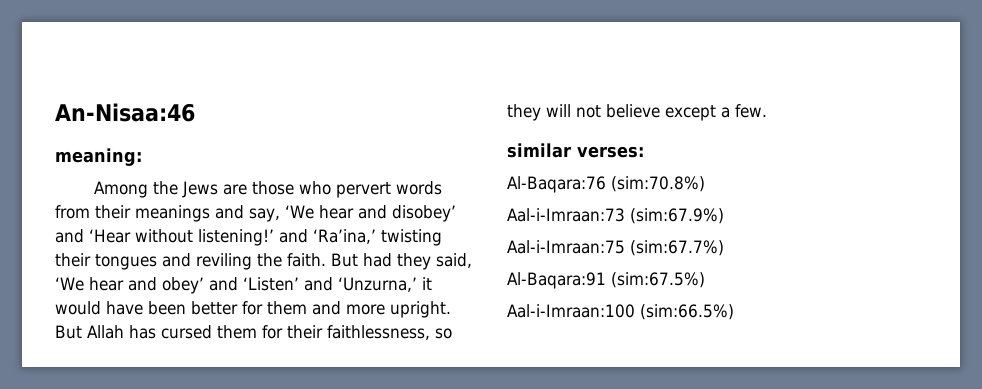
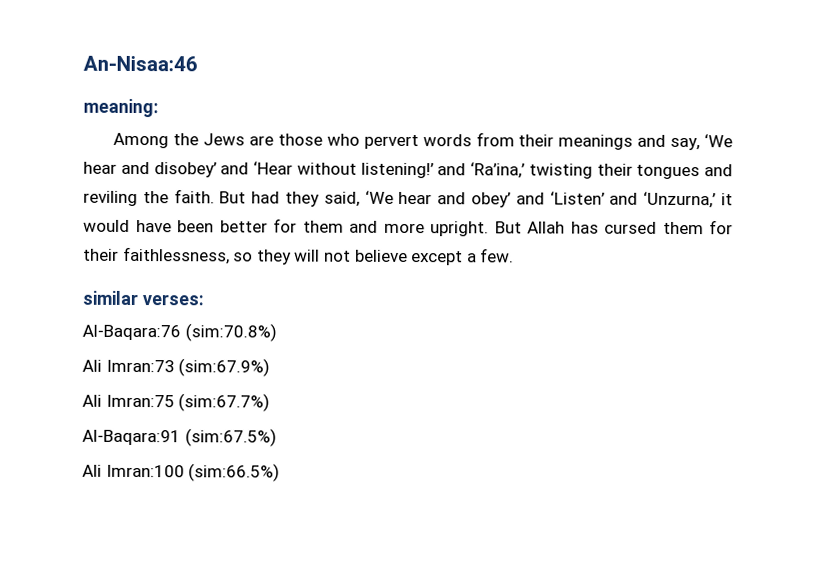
[507,208,625,222] Aal-i-Imraan:73 -> [82,359,175,373] Ali Imran:73
[507,240,625,254] Aal-i-Imraan:75 -> [82,394,175,408] Ali Imran:75
[507,304,635,318] Aal-i-Imraan:100 -> [82,464,185,478] Ali Imran:100

